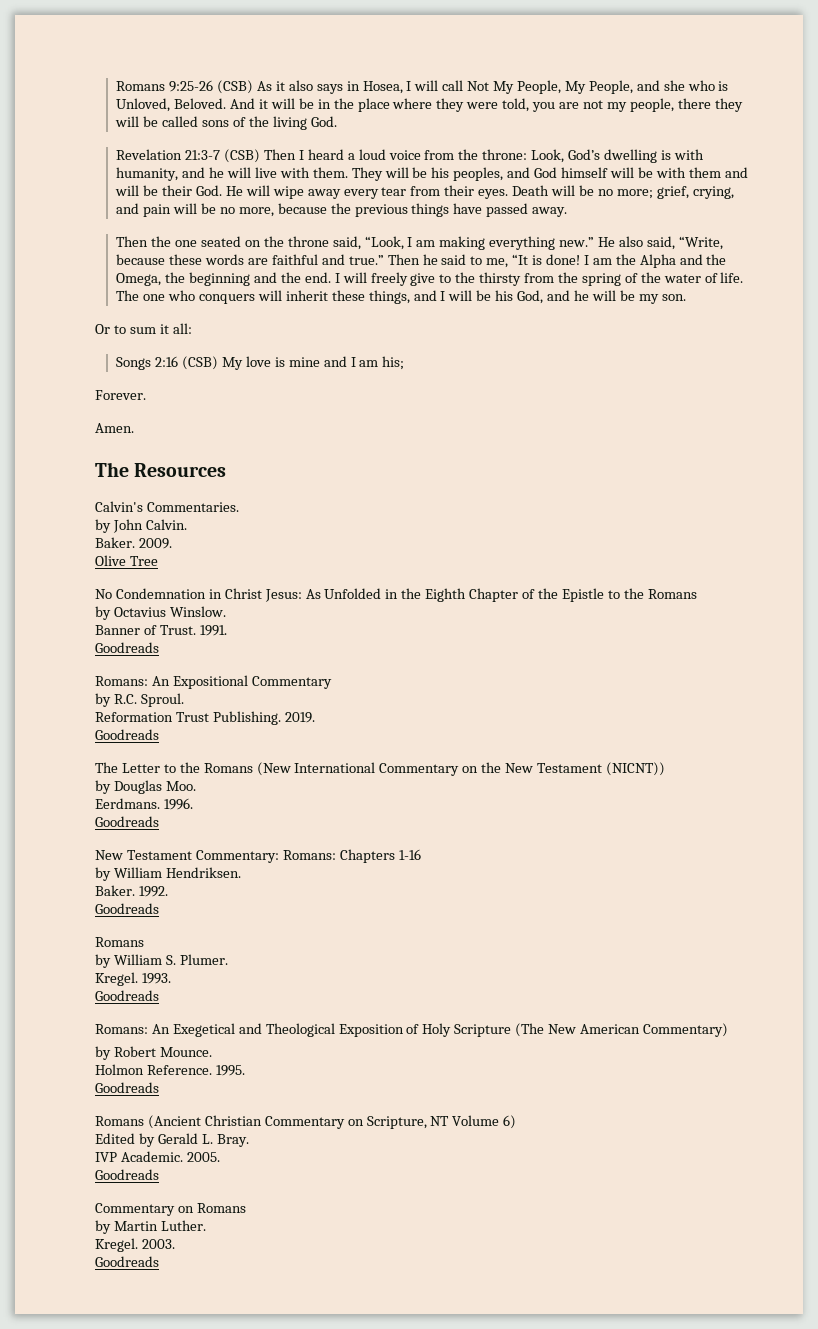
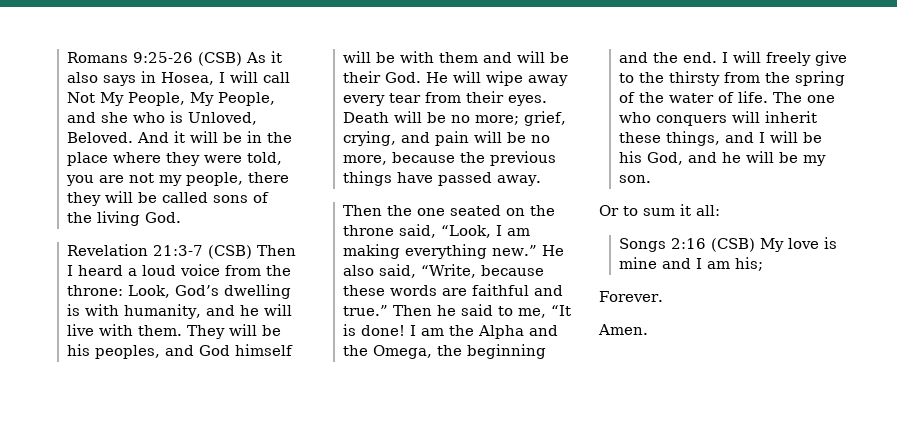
[95,462,227,477] [95,501,239,512] [95,519,187,533] [95,537,172,549] [95,555,158,566] [95,588,697,602] [95,606,226,620] [95,625,227,636] [95,642,159,653] [95,675,332,689] [95,693,184,707] [95,711,315,725] [95,729,159,740] [95,762,665,776] [95,780,196,794] [95,798,193,810] [95,816,159,827] [95,849,421,863] [95,867,241,881] [95,885,168,897] [95,903,159,914] [95,937,144,947] [95,954,228,968] [95,972,171,986] [95,990,159,1001] [95,1023,728,1037] [95,1046,212,1060] [95,1064,245,1076] [95,1082,159,1093] [95,1115,517,1129] [95,1133,249,1147] [95,1151,220,1162] [95,1169,159,1180] [95,1203,246,1216] [95,1220,206,1234] [95,1238,175,1252] [95,1256,159,1267] // The Resources // Calvin's Commentaries. // by John Calvin. // Baker. 2009. // Olive Tree // No Condemnation in Christ Jesus: As Unfolded in the Eighth Chapter of the Epistle to the Romans // by Octavius Winslow. // Banner of Trust. 1991. // Goodreads // Romans: An Expositional Commentary // by R.C. Sproul. // Reformation Trust Publishing. 2019. // Goodreads // The Letter to the Romans (New International Commentary on the New Testament (NICNT)) // by Douglas Moo. // Eerdmans. 1996. // Goodreads // New Testament Commentary: Romans: Chapters 1-16 // by William Hendriksen. // Baker. 1992. // Goodreads // Romans // by William S. Plumer. // Kregel. 1993. // Goodreads // Romans: An Exegetical and Theological Exposition of Holy Scripture (The New American Commentary) // by Robert Mounce. // Holmon Reference. 1995. // Goodreads // Romans (Ancient Christian Commentary on Scripture, NT Volume 6) // Edited by Gerald L. Bray. // IVP Academic. 2005. // Goodreads // Commentary on Romans // by Martin Luther. // Kregel. 2003. // Goodreads -> (648, 329) none

